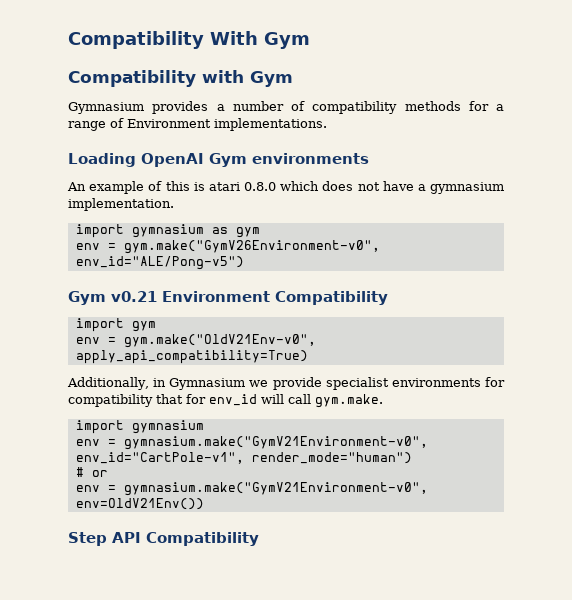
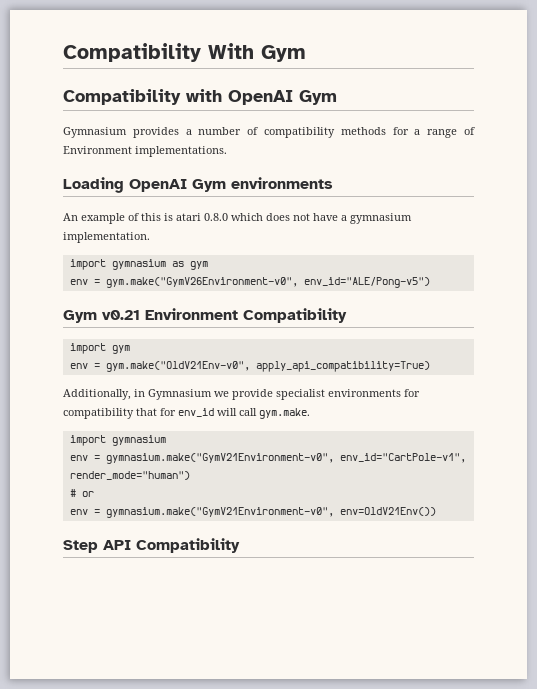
(244, 76) none -> [228,90,293,105] OpenAI

